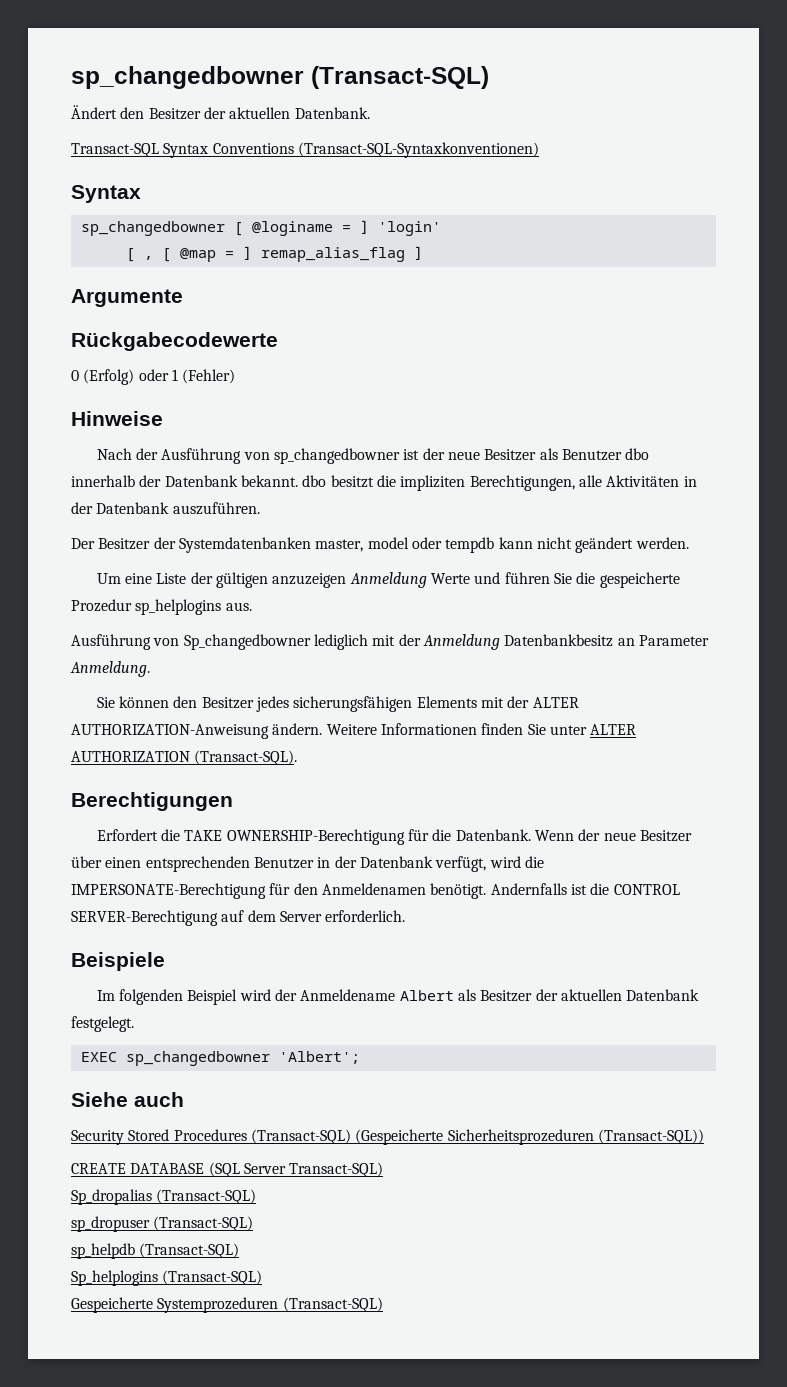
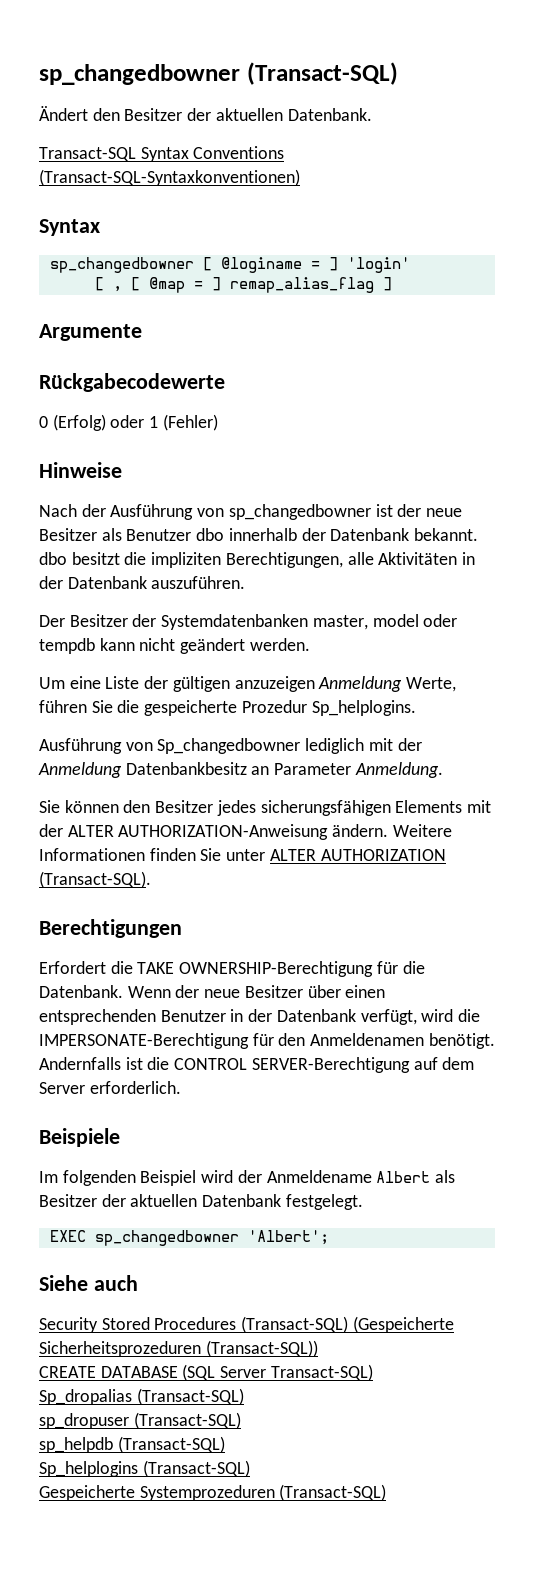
[430,572,501,584] Werte und -> [406,677,457,692] Werte,
[135,599,252,615] sp_helplogins aus. -> [311,700,416,716] Sp_helplogins.

